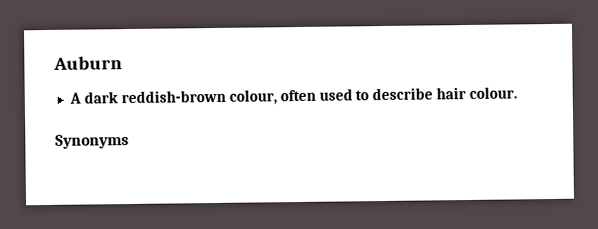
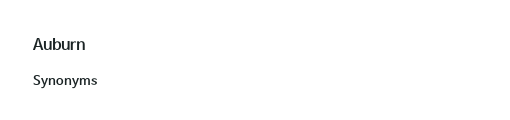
[68,86,518,105] // A dark reddish-brown colour, often used to describe hair colour. -> (85, 44) none

